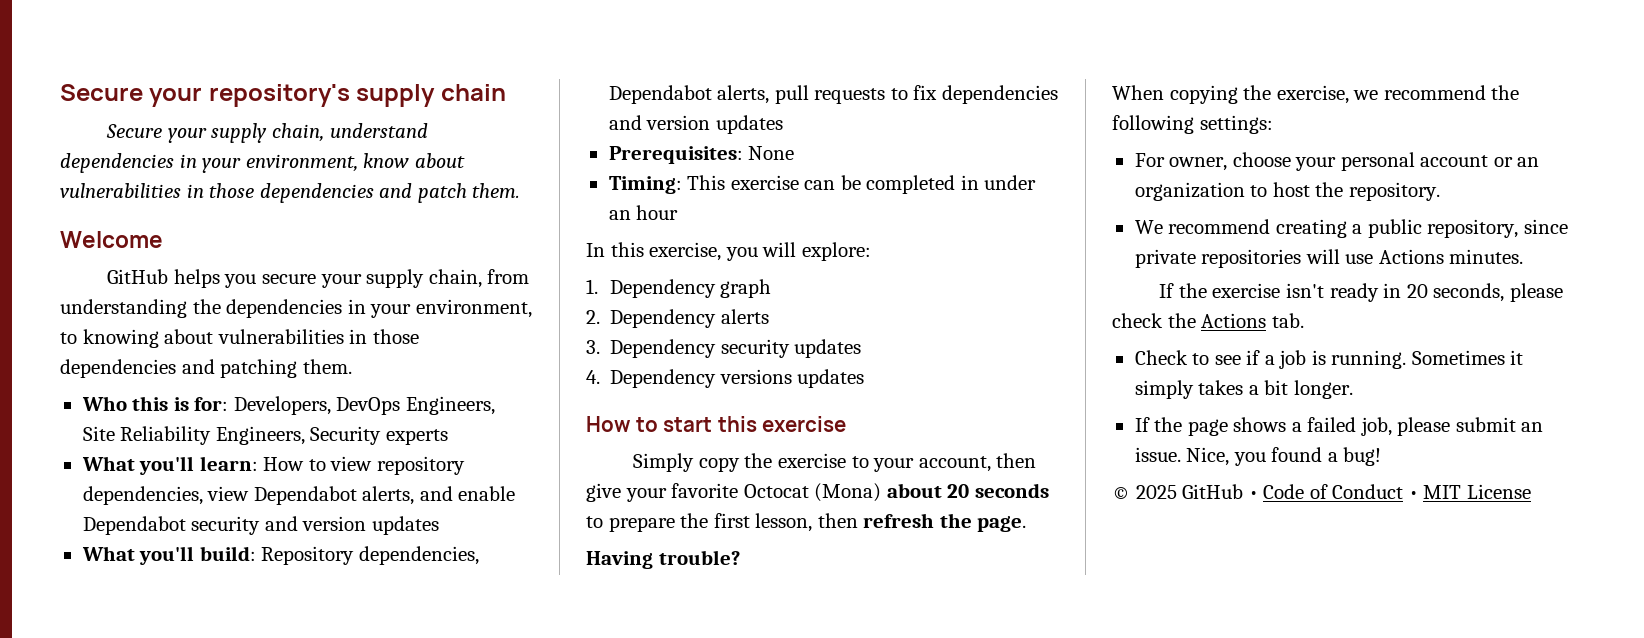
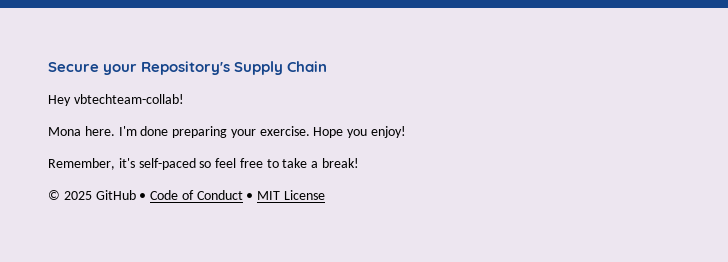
[60,84,506,107] [106,123,428,143] [60,153,465,173] [60,183,521,203] [60,231,163,248] [107,269,530,288] [60,299,532,318] [60,329,419,348] [60,359,352,378] [81,396,495,415] [82,426,448,445] [81,456,465,475] [82,486,516,505] [82,516,439,535] [81,546,479,565] [608,85,1058,104] [608,115,783,134] [608,146,795,164] [608,175,1037,194] [608,205,679,220] [586,242,871,261] [586,279,772,298] [586,309,769,328] [586,339,862,358] [586,369,865,388] [586,416,847,432] [633,453,1037,472] [586,483,1049,502] [586,513,1027,532] [586,550,740,569] [1112,85,1520,104] [1112,115,1273,134] [1134,152,1540,171] [1134,182,1440,201] [1134,219,1568,238] [1134,249,1524,268] [1159,283,1563,302] [1112,313,1304,328] [1134,350,1524,369] [1134,380,1353,399] [1134,417,1544,436] [1134,447,1382,466] Secure your repository's supply chain // Secure your supply chain, understand dependencies in your environment, know about vulnerabilities in those dependencies and patch them. // Welcome // GitHub helps you secure your supply chain, from understanding the dependencies in your environment, to knowing about vulnerabilities in those dependencies and patching them. // Who this is for: Developers, DevOps Engineers, Site Reliability Engineers, Security experts // What you'll learn: How to view repository dependencies, view Dependabot alerts, and enable Dependabot security and version updates // What you'll build: Repository dependencies, Dependabot alerts, pull requests to fix dependencies and version updates // Prerequisites: None // Timing: This exercise can be completed in under an hour // In this exercise, you will explore: // 1. Dependency graph // 2. Dependency alerts // 3. Dependency security updates // 4. Dependency versions updates // How to start this exercise // Simply copy the exercise to your account, then give your favorite Octocat (Mona) about 20 seconds to prepare the first lesson, then refresh the page. // Having trouble? // When copying the exercise, we recommend the following settings: // For owner, choose your personal account or an organization to host the repository. // We recommend creating a public repository, since private repositories will use Actions minutes. // If the exercise isn't ready in 20 seconds, please check the Actions tab. // Check to see if a job is running. Sometimes it simply takes a bit longer. // If the page shows a failed job, please submit an issue. Nice, you found a bug! -> [48,61,328,75] [48,94,184,106] [48,126,407,138] [48,158,360,170] Secure your Repository's Supply Chain // Hey vbtechteam-collab! // Mona here. I'm done preparing your exercise. Hope you enjoy! // Remember, it's self-paced so feel free to take a break!

